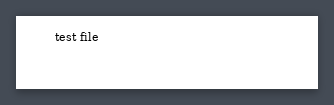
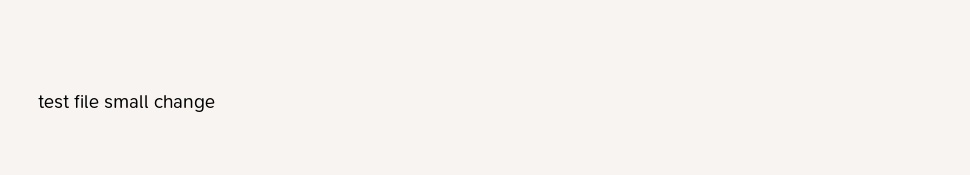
(99, 36) none -> [104,95,216,112] small change

